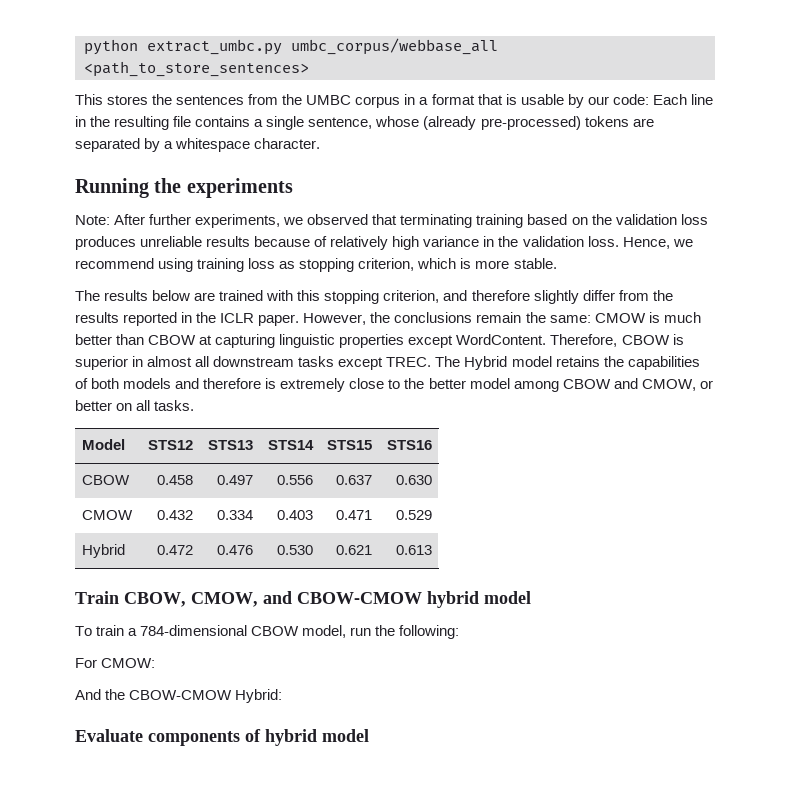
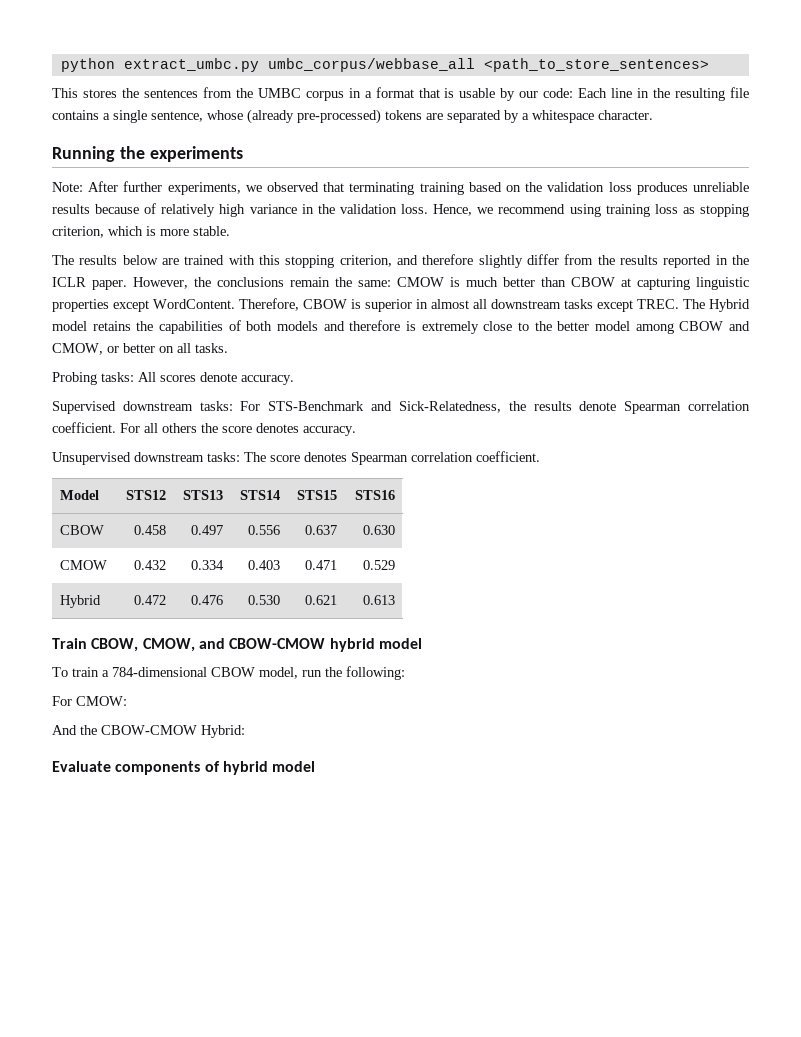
(195, 405) none -> [52,372,294,385] [52,401,751,414] [52,422,356,436] [52,451,540,465] // Probing tasks: All scores denote accuracy. // Supervised downstream tasks: For STS-Benchmark and Sick-Relatedness, the results denote Spearman correlation coefficient. For all others the score denotes accuracy. // Unsupervised downstream tasks: The score denotes Spearman correlation coefficient.

